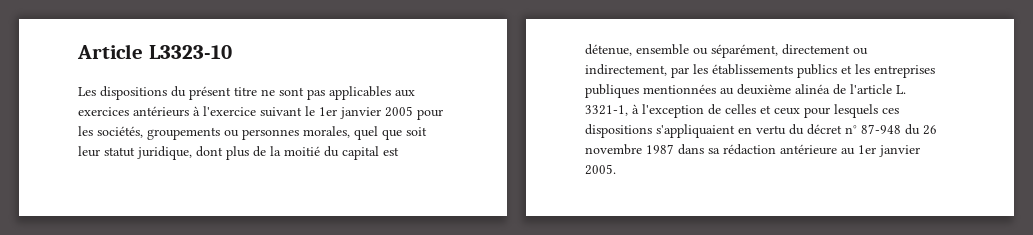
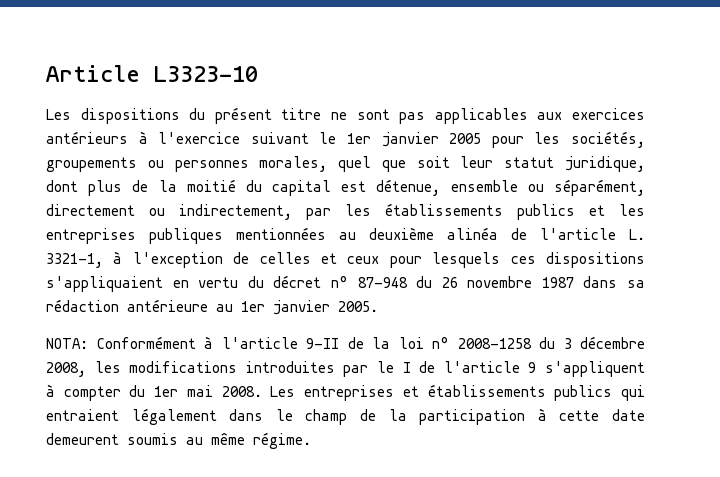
(616, 169) none -> [46,336,645,349] [46,361,646,377] [46,384,645,401] [46,408,646,425] [46,432,311,449] // NOTA: Conformément à l'article 9-II de la loi n° 2008-1258 du 3 décembre 2008, les modifications introduites par le I de l'article 9 s'appliquent à compter du 1er mai 2008. Les entreprises et établissements publics qui entraient légalement dans le champ de la participation à cette date demeurent soumis au même régime.

